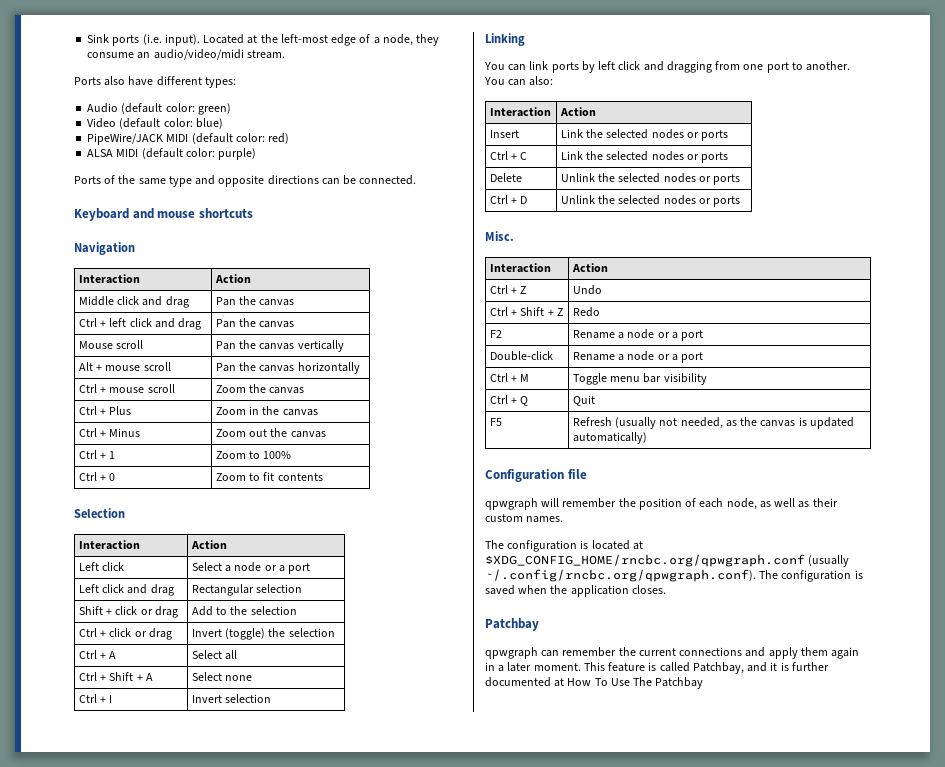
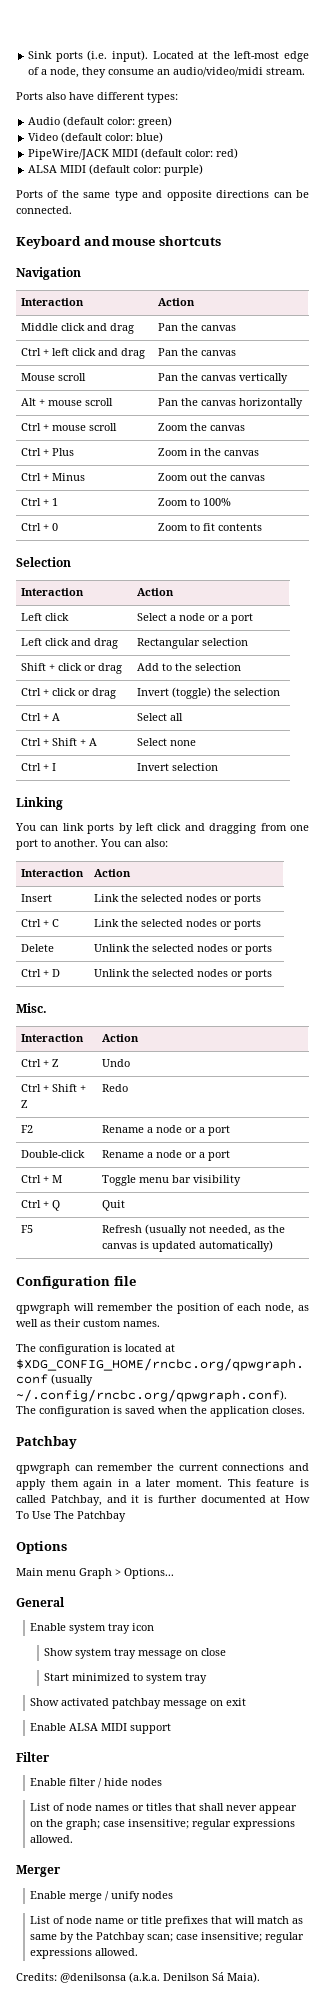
(704, 683) none -> [16,1541,67,1554] [16,1568,174,1579] [16,1597,65,1607] [30,1623,155,1634] [44,1648,227,1659] [44,1673,208,1684] [30,1698,247,1709] [30,1723,172,1734] [16,1752,50,1762] [30,1778,163,1788] [30,1803,298,1814] [30,1819,296,1830] [30,1835,74,1843] [16,1865,61,1877] [30,1891,174,1902] [30,1916,304,1927] [30,1932,305,1943] [30,1948,139,1959] [16,1972,260,1983] // Options // Main menu Graph > Options... // General // Enable system tray icon // Show system tray message on close // Start minimized to system tray // Show activated patchbay message on exit // Enable ALSA MIDI support // Filter // Enable filter / hide nodes // List of node names or titles that shall never appear on the graph; case insensitive; regular expressions allowed. // Merger // Enable merge / unify nodes // List of node name or title prefixes that will match as same by the Patchbay scan; case insensitive; regular expressions allowed. // Credits: @denilsonsa (a.k.a. Denilson Sá Maia).

